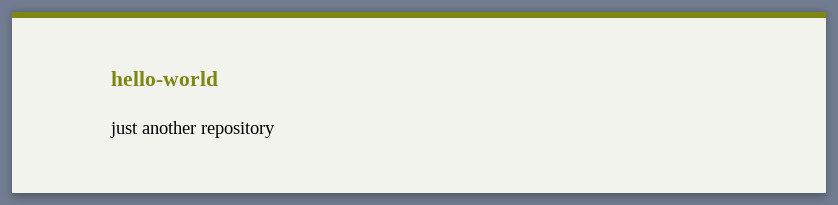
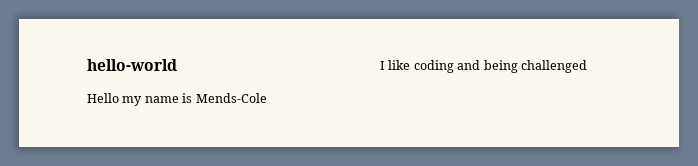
[110,121,275,138] just another repository -> [87,93,267,106] [380,60,587,73] Hello my name is Mends-Cole // I like coding and being challenged

